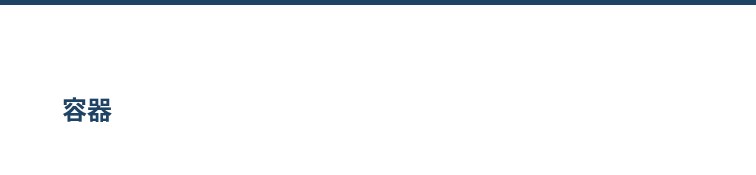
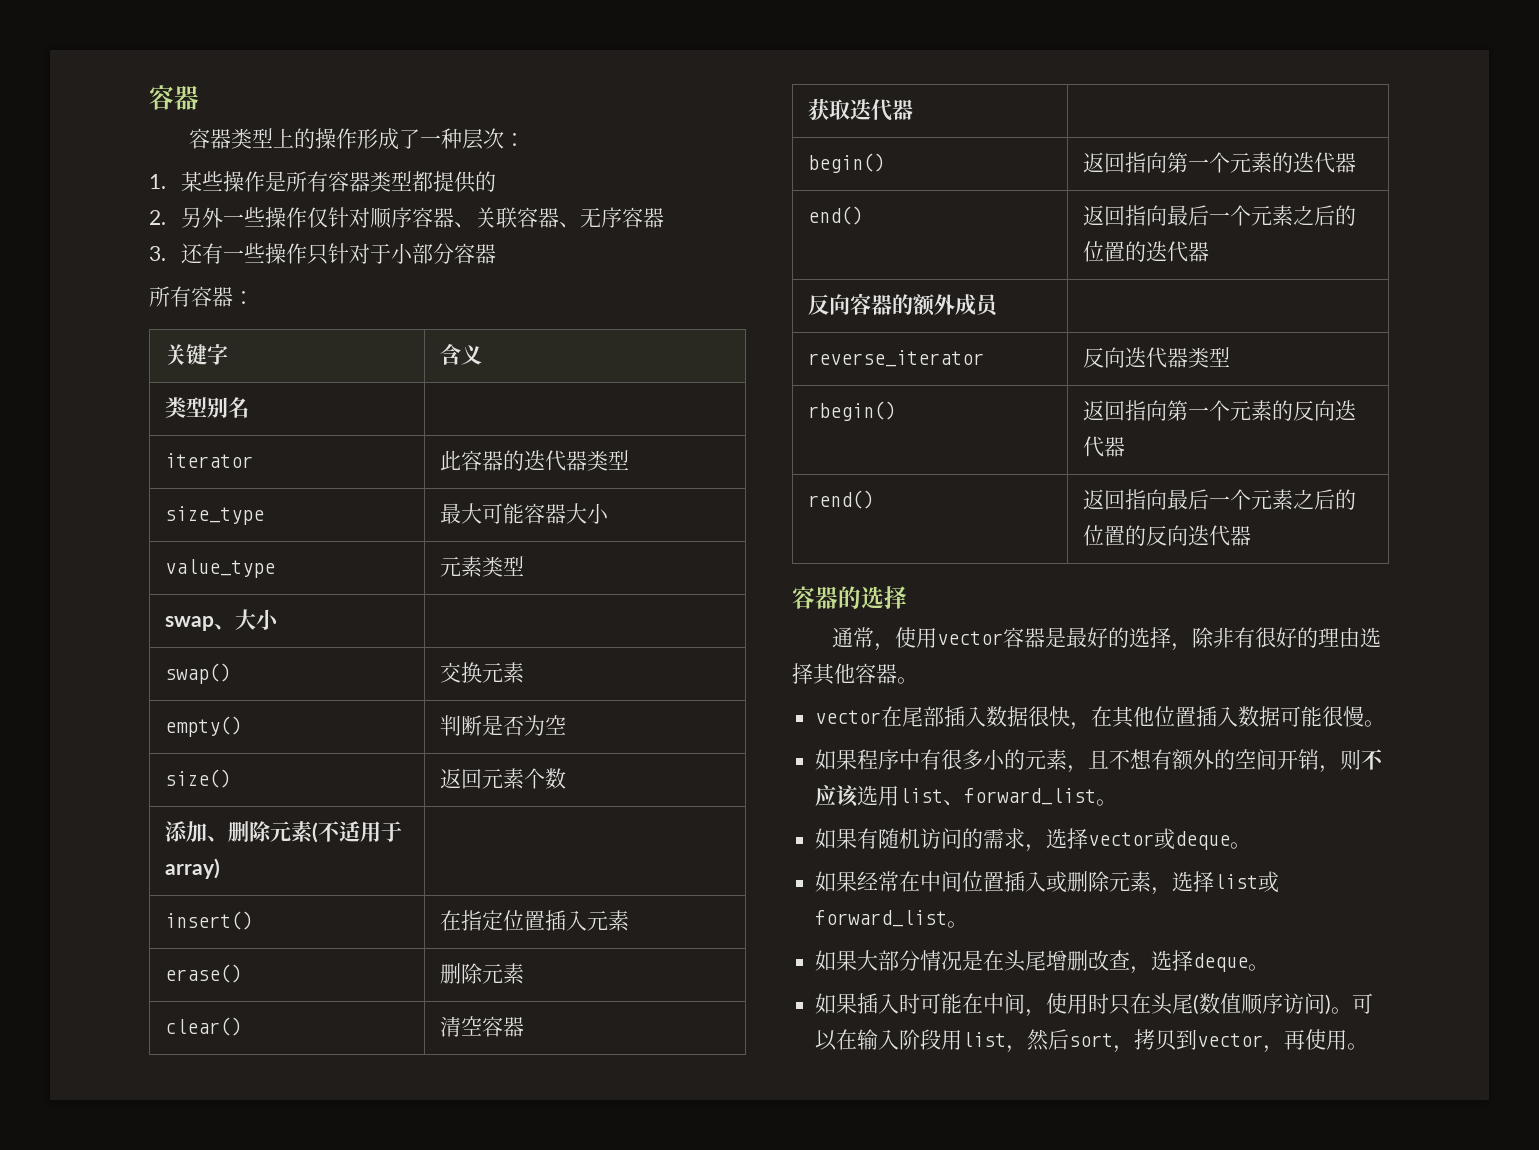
[62,97,112,122] 容器 -> [149,85,199,110] [189,128,526,150] [149,171,497,193] [149,207,665,229] [149,243,497,265] [149,286,254,307] [165,344,229,365] [440,343,483,365] [165,397,250,418] [165,453,254,468] [440,450,630,471] [165,506,265,525] [440,503,610,524] [165,559,276,578] [440,556,525,577] [165,609,280,631] [165,663,232,684] [440,662,525,683] [165,716,243,737] [440,715,567,736] [165,769,232,788] [440,768,567,789] [165,821,403,843] [165,858,221,879] [165,911,254,930] [440,910,630,931] [165,964,243,983] [440,963,525,984] [165,1017,243,1036] [440,1016,525,1037] [808,98,914,121] [808,153,886,173] [1083,152,1357,173] [808,206,864,225] [1083,205,1357,226] [1083,241,1210,262] [808,293,1001,317] [808,350,985,367] [1083,347,1231,368] [808,401,897,421] [1083,400,1357,421] [1083,436,1126,457] [808,490,875,509] [1083,489,1357,510] [1083,525,1252,546] [792,586,907,609] [832,627,1382,651] [792,663,918,685] [815,706,1386,730] [815,749,1384,773] [815,785,1118,807] [815,828,1252,852] [815,871,1280,895] [815,910,969,928] [815,950,1270,974] [815,993,1374,1017] [815,1029,1369,1053] 容器 // 容器类型上的操作形成了一种层次： // 1.某些操作是所有容器类型都提供的 // 2.另外一些操作仅针对顺序容器、关联容器、无序容器 // 3.还有一些操作只针对于小部分容器 // 所有容器： // 关键字 | 含义 // 类型别名 | // iterator | 此容器的迭代器类型 // size_type | 最大可能容器大小 // value_type | 元素类型 // swap、大小 | // swap() | 交换元素 // empty() | 判断是否为空 // size() | 返回元素个数 // 添加、删除元素(不适用于array) | // insert() | 在指定位置插入元素 // erase() | 删除元素 // clear() | 清空容器 // 获取迭代器 | // begin() | 返回指向第一个元素的迭代器 // end() | 返回指向最后一个元素之后的位置的迭代器 // 反向容器的额外成员 | // reverse_iterator | 反向迭代器类型 // rbegin() | 返回指向第一个元素的反向迭代器 // rend() | 返回指向最后一个元素之后的位置的反向迭代器 // 容器的选择 // 通常，使用vector容器是最好的选择，除非有很好的理由选择其他容器。 // vector在尾部插入数据很快，在其他位置插入数据可能很慢。 // 如果程序中有很多小的元素，且不想有额外的空间开销，则不应该选用list、forward_list。 // 如果有随机访问的需求，选择vector或deque。 // 如果经常在中间位置插入或删除元素，选择list或forward_list。 // 如果大部分情况是在头尾增删改查，选择deque。 // 如果插入时可能在中间，使用时只在头尾(数值顺序访问)。可以在输入阶段用list，然后sort，拷贝到vector，再使用。

